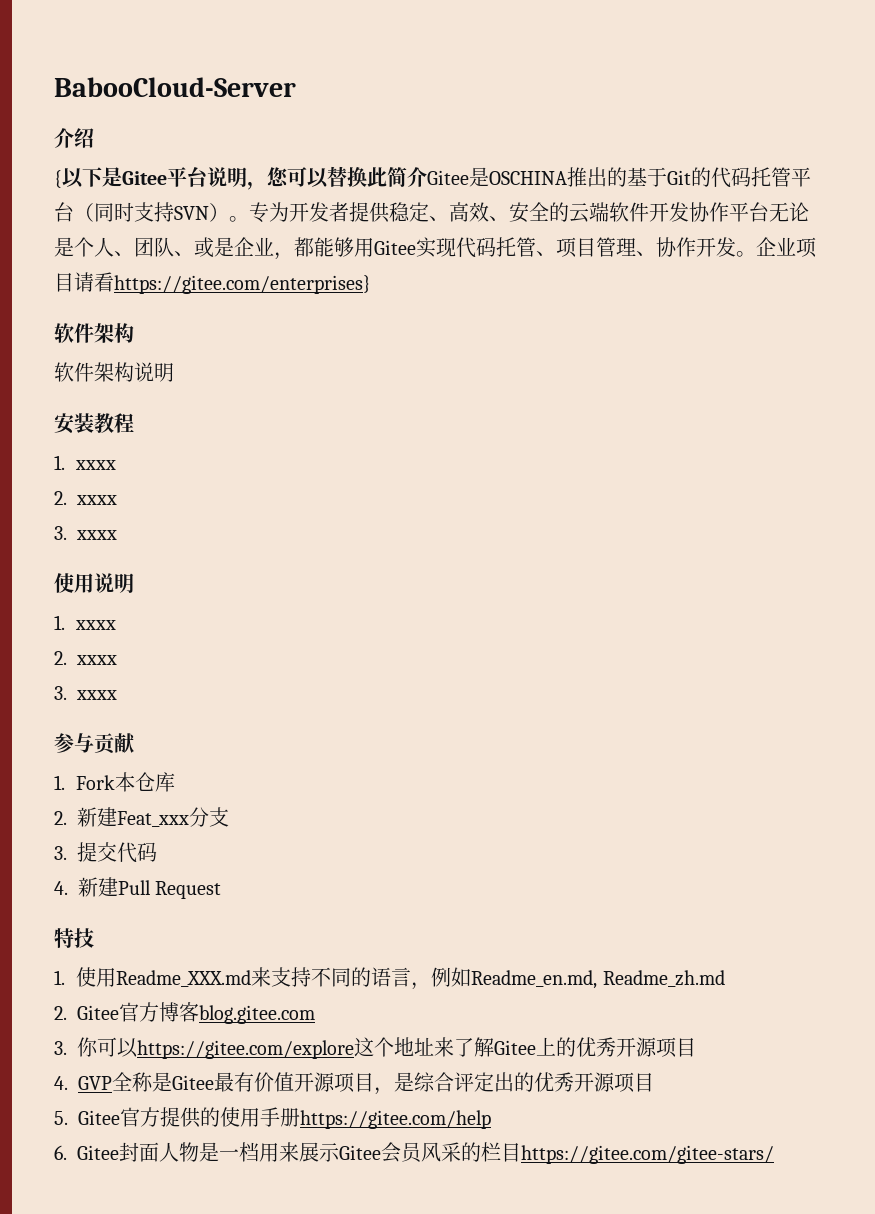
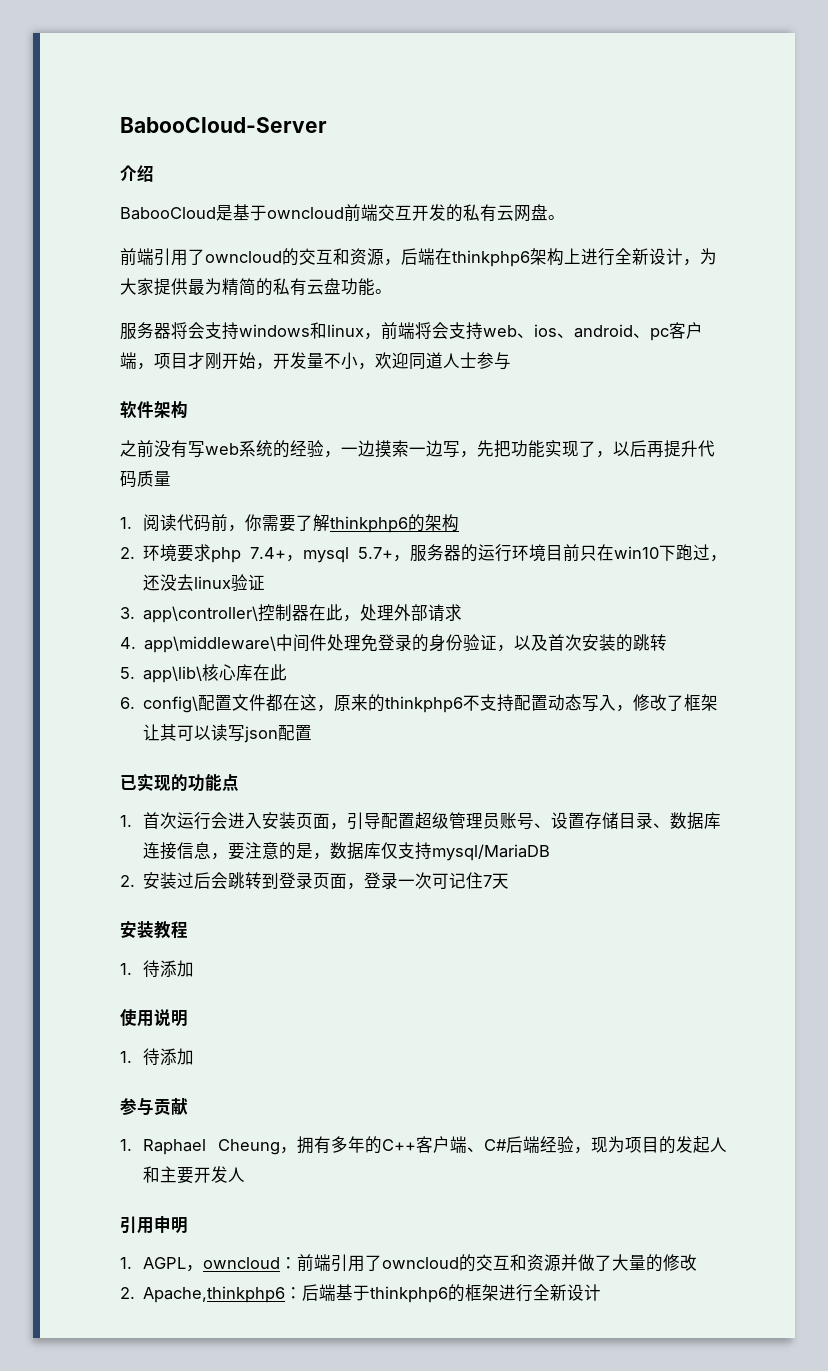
[54,166,811,190] [54,202,809,223] [54,237,817,260] [54,272,371,294] [54,323,134,343] [54,362,174,382] [54,413,134,434] [54,455,117,470] [54,491,117,505] [54,526,117,540] [54,573,134,593] [54,615,117,630] [54,651,117,665] [54,686,117,700] [54,733,135,755] [54,772,176,792] [54,807,229,827] [54,842,157,863] [54,877,222,899] [54,928,94,948] [54,967,725,990] [54,1002,315,1024] [54,1037,696,1059] [54,1072,654,1095] [54,1107,491,1129] [54,1142,774,1164] {以下是Gitee平台说明，您可以替换此简介Gitee是OSCHINA推出的基于Git的代码托管平台（同时支持SVN）。专为开发者提供稳定、高效、安全的云端软件开发协作平台无论是个人、团队、或是企业，都能够用Gitee实现代码托管、项目管理、协作开发。企业项目请看https://gitee.com/enterprises} // 软件架构 // 软件架构说明 // 安装教程 // 1. xxxx // 2. xxxx // 3. xxxx // 使用说明 // 1. xxxx // 2. xxxx // 3. xxxx // 参与贡献 // 1. Fork本仓库 // 2.新建Feat_xxx分支 // 3.提交代码 // 4.新建Pull Request // 特技 // 1.使用Readme_XXX.md来支持不同的语言，例如Readme_en.md, Readme_zh.md // 2. Gitee官方博客blog.gitee.com // 3.你可以https://gitee.com/explore这个地址来了解Gitee上的优秀开源项目 // 4. GVP全称是Gitee最有价值开源项目，是综合评定出的优秀开源项目 // 5. Gitee官方提供的使用手册https://gitee.com/help // 6. Gitee封面人物是一档用来展示Gitee会员风采的栏目https://gitee.com/gitee-stars/ -> [120,204,565,222] [120,248,717,267] [120,278,392,296] [120,322,703,341] [120,352,511,370] [120,401,188,418] [120,440,715,458] [120,470,171,488] [120,514,459,533] [120,544,727,563] [143,574,266,591] [120,604,463,623] [120,634,668,653] [120,664,288,683] [120,694,719,713] [143,724,313,743] [120,773,239,792] [120,812,721,830] [142,842,550,861] [120,872,510,890] [120,921,188,939] [120,960,194,978] [120,1009,188,1027] [120,1048,194,1066] [120,1097,188,1115] [120,1136,727,1155] [142,1166,245,1184] [120,1215,188,1234] [120,1254,697,1272] [120,1284,602,1303] BabooCloud是基于owncloud前端交互开发的私有云网盘。 // 前端引用了owncloud的交互和资源，后端在thinkphp6架构上进行全新设计，为大家提供最为精简的私有云盘功能。 // 服务器将会支持windows和linux，前端将会支持web、ios、android、pc客户端，项目才刚开始，开发量不小，欢迎同道人士参与 // 软件架构 // 之前没有写web系统的经验，一边摸索一边写，先把功能实现了，以后再提升代码质量 // 1.阅读代码前，你需要了解thinkphp6的架构 // 2.环境要求php 7.4+，mysql 5.7+，服务器的运行环境目前只在win10下跑过，还没去linux验证 // 3. app\controller\控制器在此，处理外部请求 // 4. app\middleware\中间件处理免登录的身份验证，以及首次安装的跳转 // 5. app\lib\核心库在此 // 6. config\配置文件都在这，原来的thinkphp6不支持配置动态写入，修改了框架让其可以读写json配置 // 已实现的功能点 // 1.首次运行会进入安装页面，引导配置超级管理员账号、设置存储目录、数据库连接信息，要注意的是，数据库仅支持mysql/MariaDB // 2.安装过后会跳转到登录页面，登录一次可记住7天 // 安装教程 // 1.待添加 // 使用说明 // 1.待添加 // 参与贡献 // 1. Raphael Cheung，拥有多年的C++客户端、C#后端经验，现为项目的发起人和主要开发人 // 引用申明 // 1. AGPL，owncloud：前端引用了owncloud的交互和资源并做了大量的修改 // 2. Apache,thinkphp6：后端基于thinkphp6的框架进行全新设计

